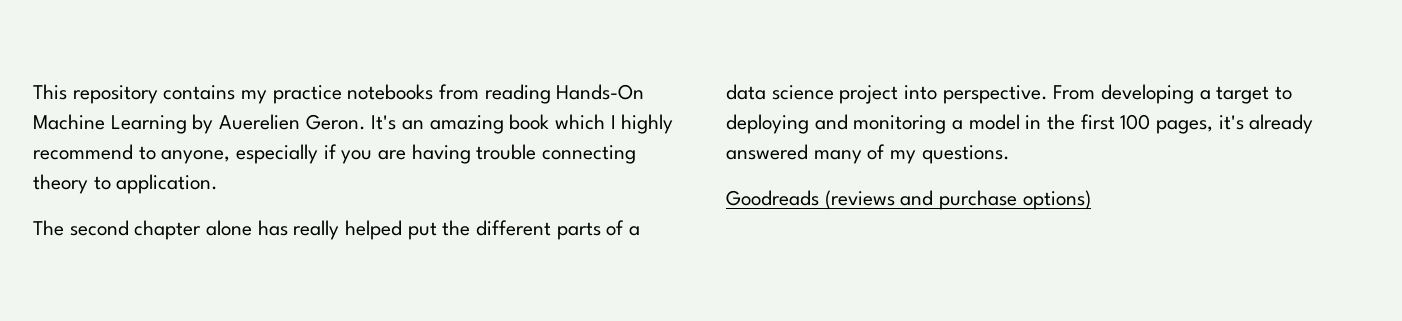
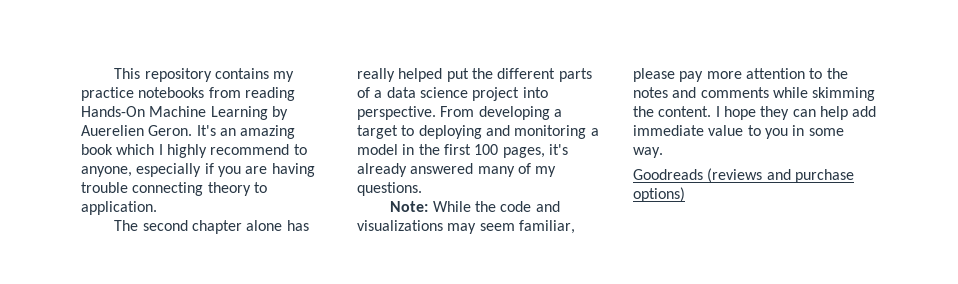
(1010, 154) none -> [390,201,560,212] [357,220,575,234] [633,68,848,82] [633,87,876,101] [633,106,877,120] [633,125,844,139] [633,147,663,158] // Note: While the code and visualizations may seem familiar, please pay more attention to the notes and comments while skimming the content. I hope they can help add immediate value to you in some way.

